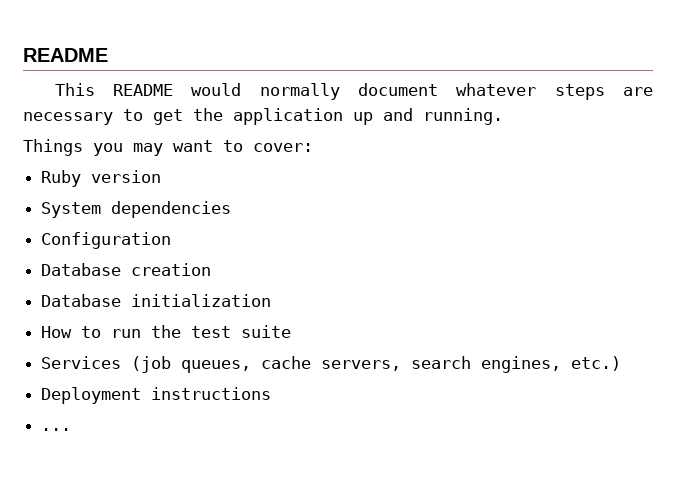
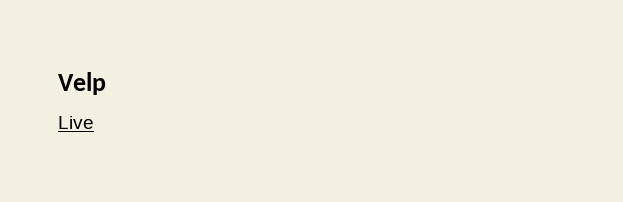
[23,48,108,62] [54,83,653,100] [23,108,503,125] [23,139,313,156] [41,170,162,187] [41,201,232,218] [41,232,172,249] [41,263,212,276] [41,294,272,307] [41,325,292,338] [41,356,622,373] [41,387,272,404] [41,428,72,431] README // This README would normally document whatever steps are necessary to get the application up and running. // Things you may want to cover: // Ruby version // System dependencies // Configuration // Database creation // Database initialization // How to run the test suite // Services (job queues, cache servers, search engines, etc.) // Deployment instructions // ... -> [58,72,106,95] [58,116,94,129] Velp // Live

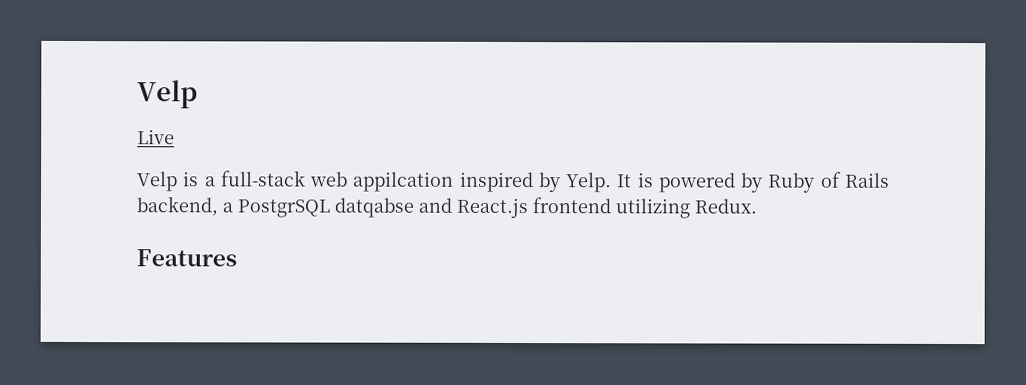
(94, 122) none -> [137,170,890,193] [136,196,757,219] [136,249,237,267] // Velp is a full-stack web appilcation inspired by Yelp. It is powered by Ruby of Rails backend, a PostgrSQL datqabse and React.js frontend utilizing Redux. // Features

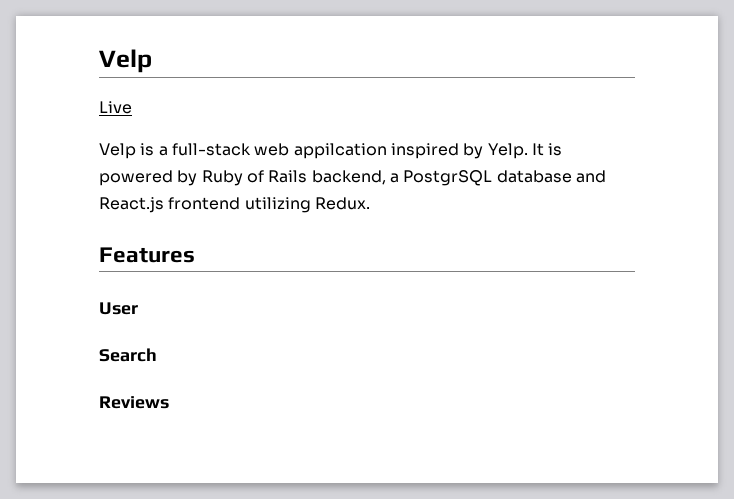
[334,197,414,218] datqabse -> [496,170,572,183] database
(237, 258) none -> [99,302,138,315] [99,348,157,362] [99,396,169,409] // User // Search // Reviews

